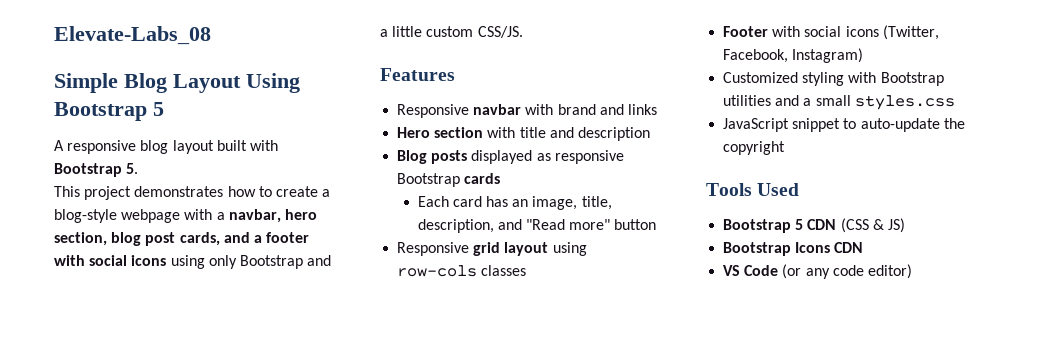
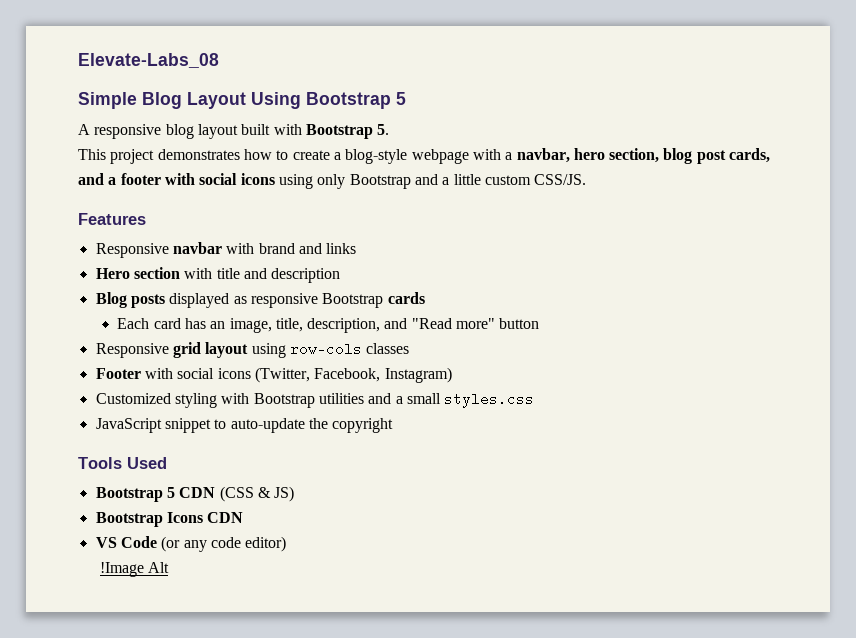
(912, 271) none -> [99,562,169,577] // !Image Alt

